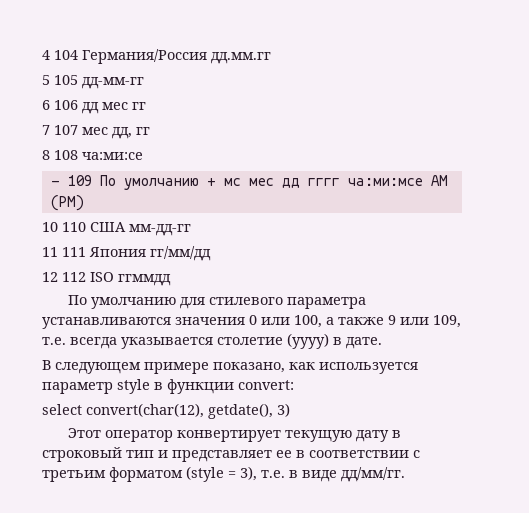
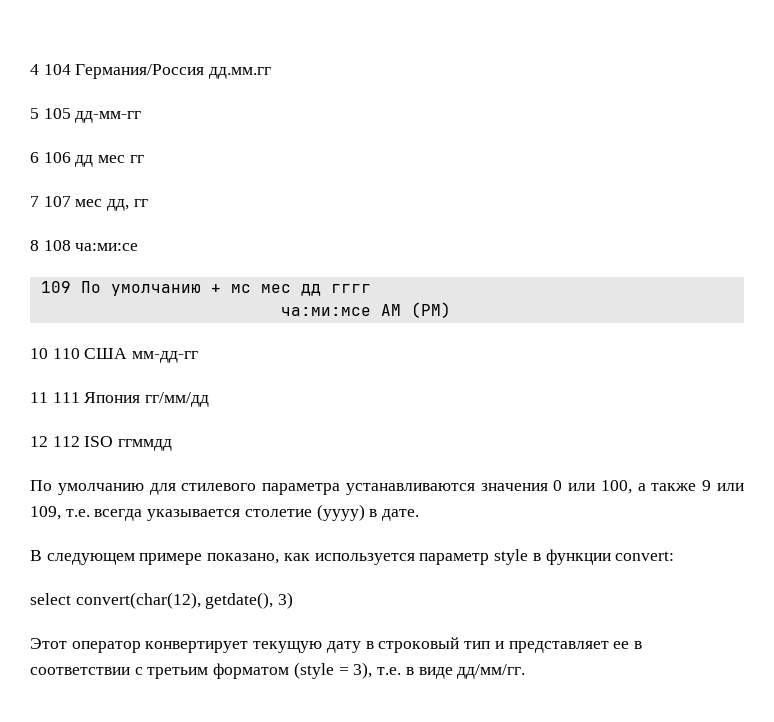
[50,180,60,186] - -> (139, 247) none
(340, 182) none -> (371, 288) //

